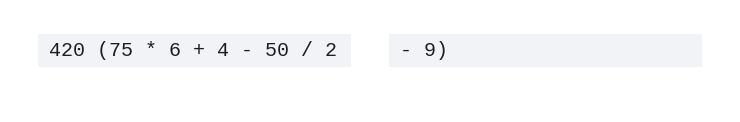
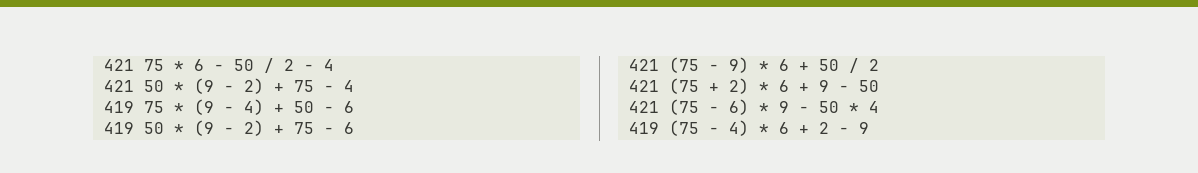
[49,41,230,60] 420 (75 * 6 + 4 -> [103,59,204,71] 421 75 * 6
[424,41,449,60] 9) -> [323,59,334,71] [103,78,354,94] [103,99,354,115] [103,120,354,136] [628,57,879,73] [628,78,879,94] [628,99,879,115] [628,120,869,136] 4 // 421 50 * (9 - 2) + 75 - 4 // 419 75 * (9 - 4) + 50 - 6 // 419 50 * (9 - 2) + 75 - 6 // 421 (75 - 9) * 6 + 50 / 2 // 421 (75 + 2) * 6 + 9 - 50 // 421 (75 - 6) * 9 - 50 * 4 // 419 (75 - 4) * 6 + 2 - 9

